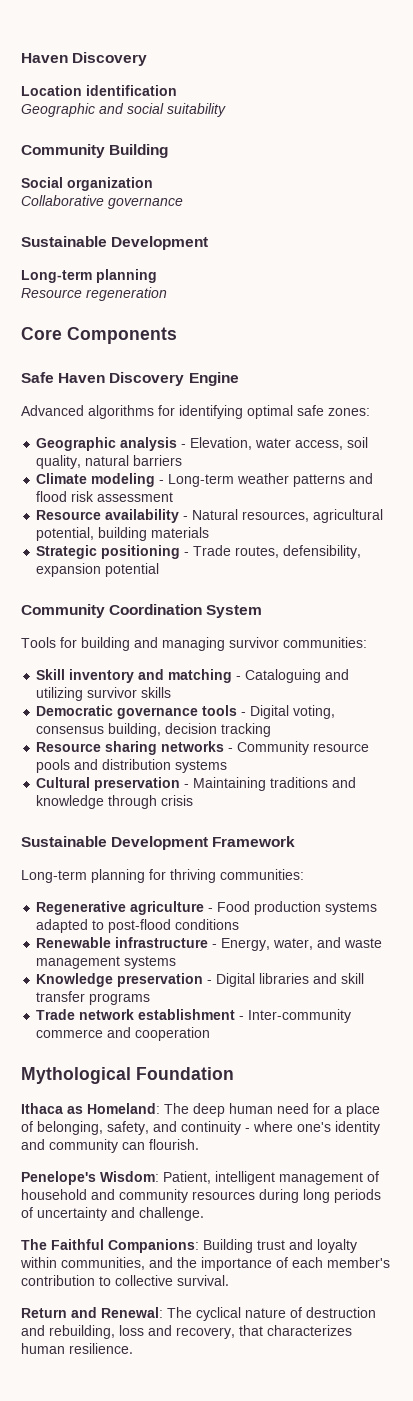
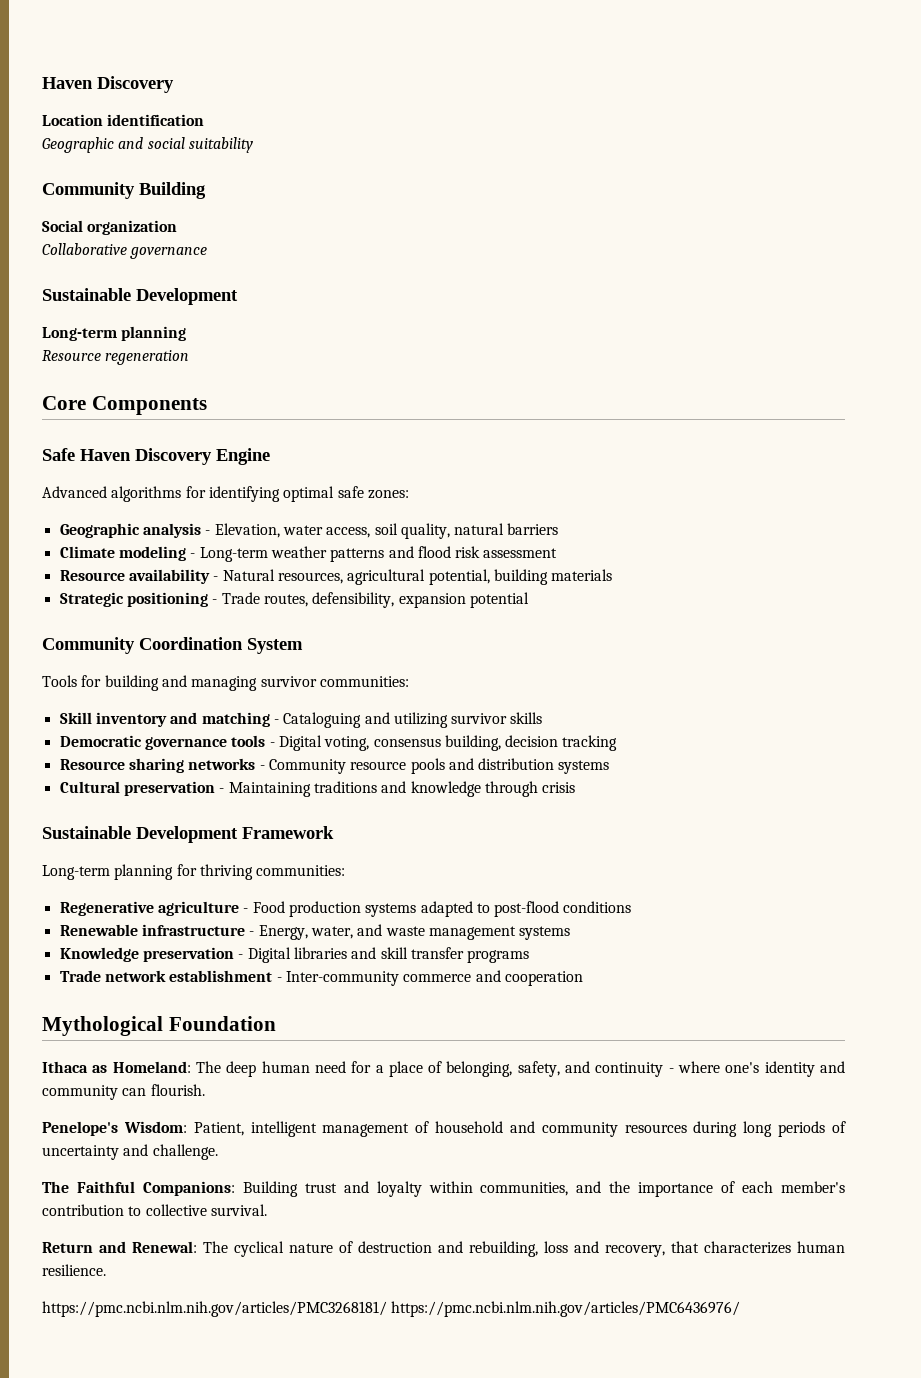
(133, 1348) none -> [42,1301,741,1317] // https://pmc.ncbi.nlm.nih.gov/articles/PMC3268181/ https://pmc.ncbi.nlm.nih.gov/articles/PMC6436976/

